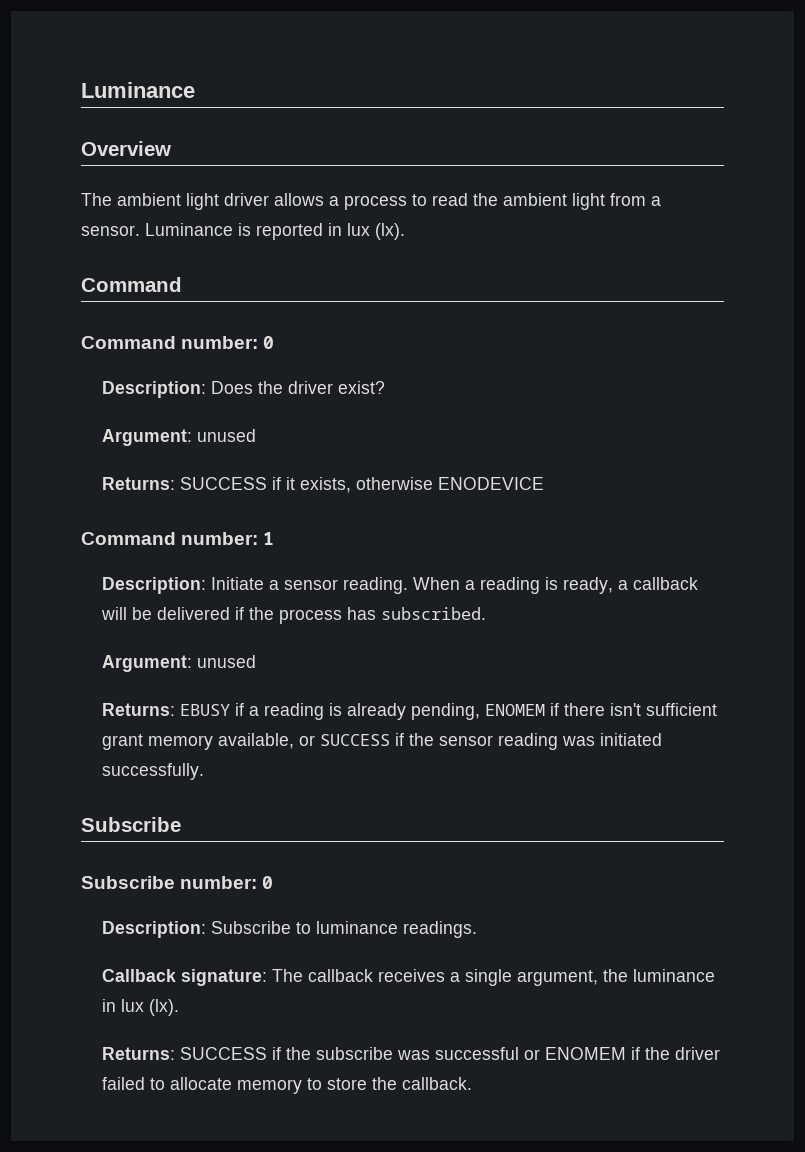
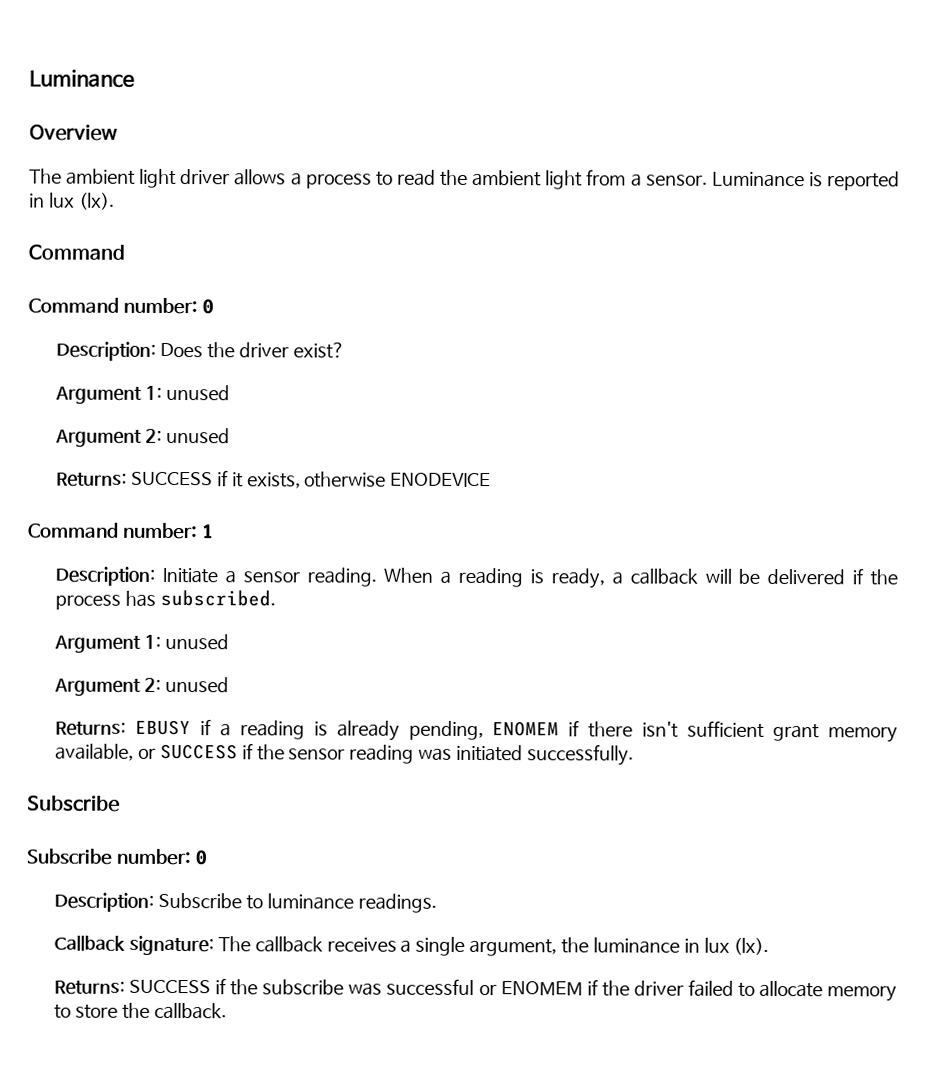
[102,429,193,446] Argument: -> [55,384,230,404] [55,428,162,447] Argument 1: unused // Argument 2:
[102,655,193,672] Argument: -> [54,633,229,653] [54,677,161,696] Argument 1: unused // Argument 2:

